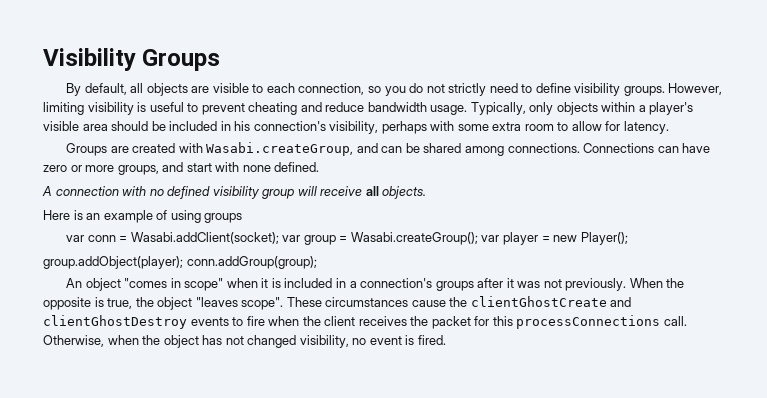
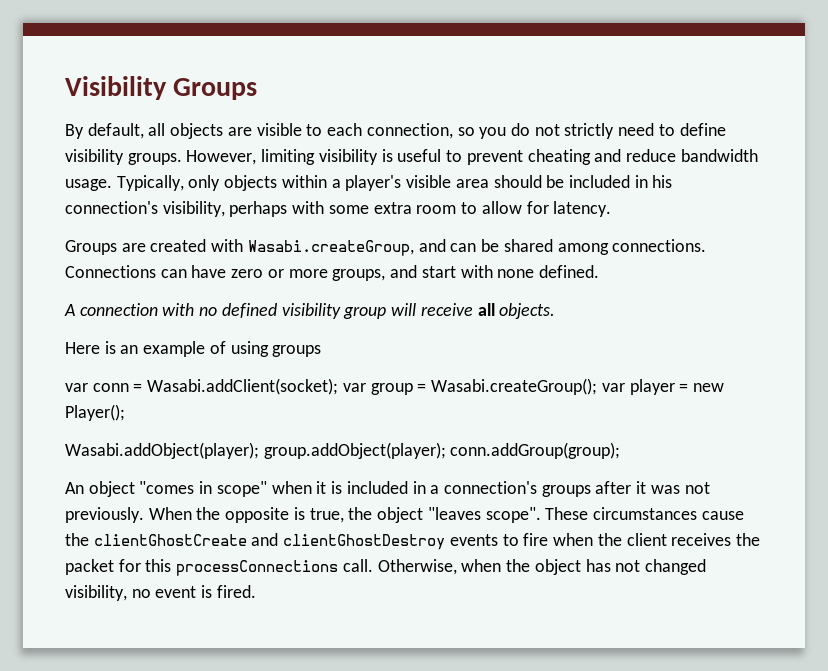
(628, 238) none -> [65,442,259,459] Wasabi.addObject(player);

